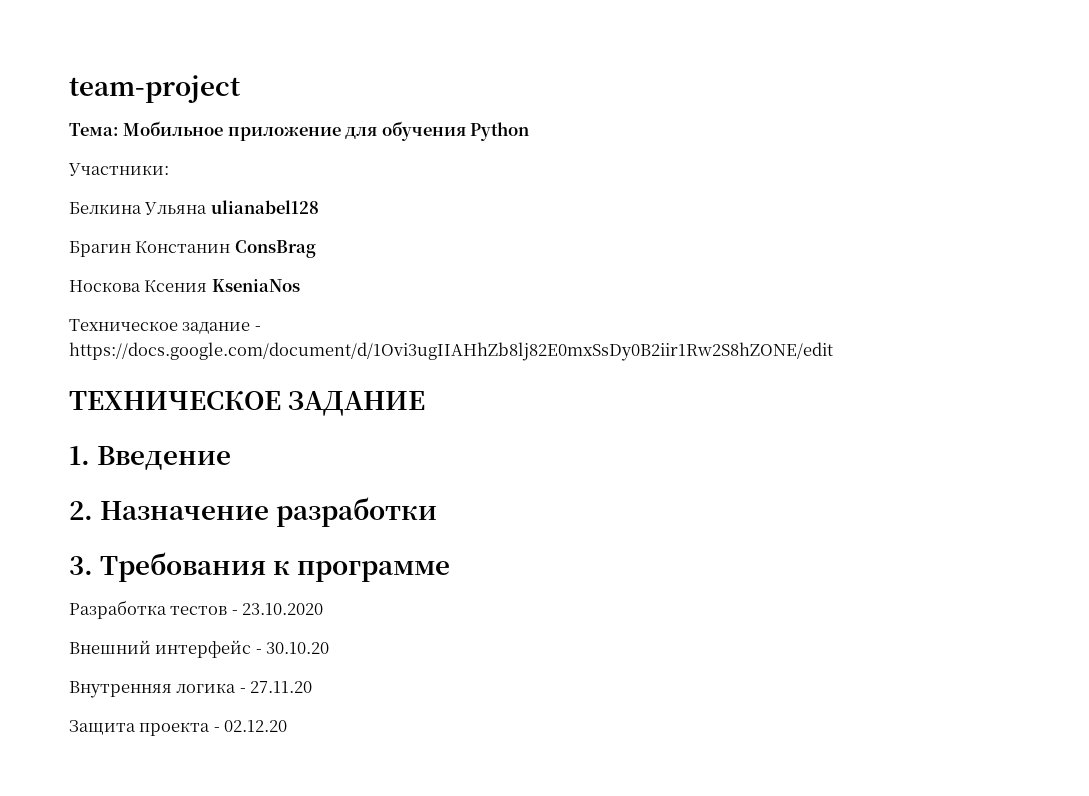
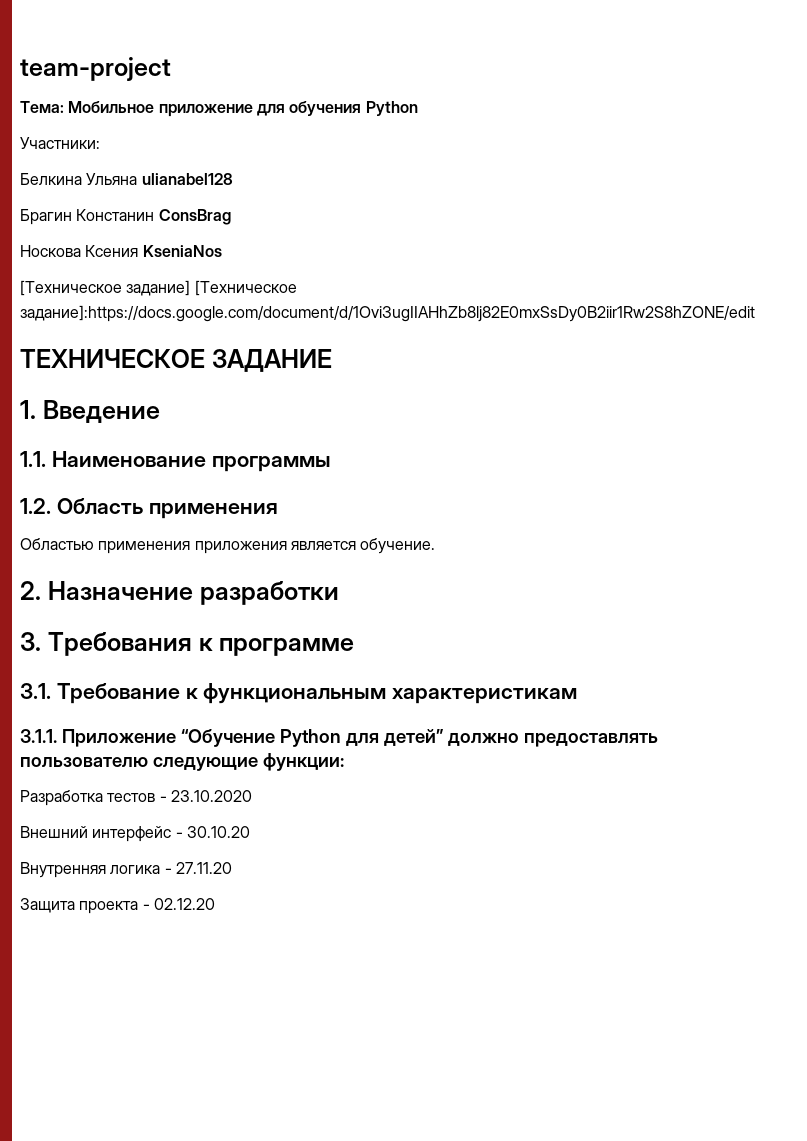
[69,319,261,334] [69,342,833,361] Техническое задание - https://docs.google.com/document/d/1Ovi3ugIIAHhZb8lj82E0mxSsDy0B2iir1Rw2S8hZONE/edit -> [20,280,297,296] [20,305,755,322] [Техническое задание] [Техническое задание]:https://docs.google.com/document/d/1Ovi3ugIIAHhZb8lj82E0mxSsDy0B2iir1Rw2S8hZONE/edit
(232, 458) none -> [20,451,331,472] [20,498,278,519] [20,538,436,554] // 1.1. Наименование программы // 1.2. Область применения // Областью применения приложения является обучение.
(451, 571) none -> [20,683,578,704] [20,729,658,747] [20,753,344,771] // 3.1. Требование к функциональным характеристикам // 3.1.1. Приложение “Обучение Python для детей” должно предоставлять пользователю следующие функции:

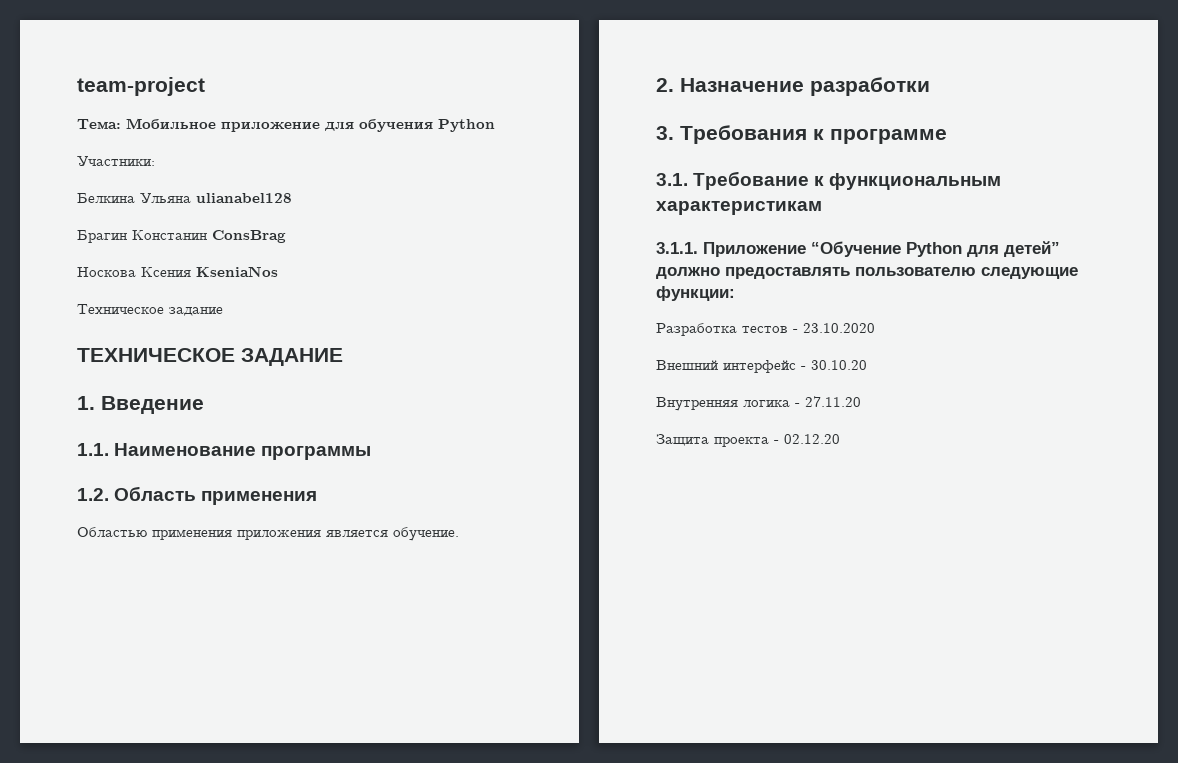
[20,280,297,296] [20,305,755,322] [Техническое задание] [Техническое задание]:https://docs.google.com/document/d/1Ovi3ugIIAHhZb8lj82E0mxSsDy0B2iir1Rw2S8hZONE/edit -> [77,304,223,316] Техническое задание

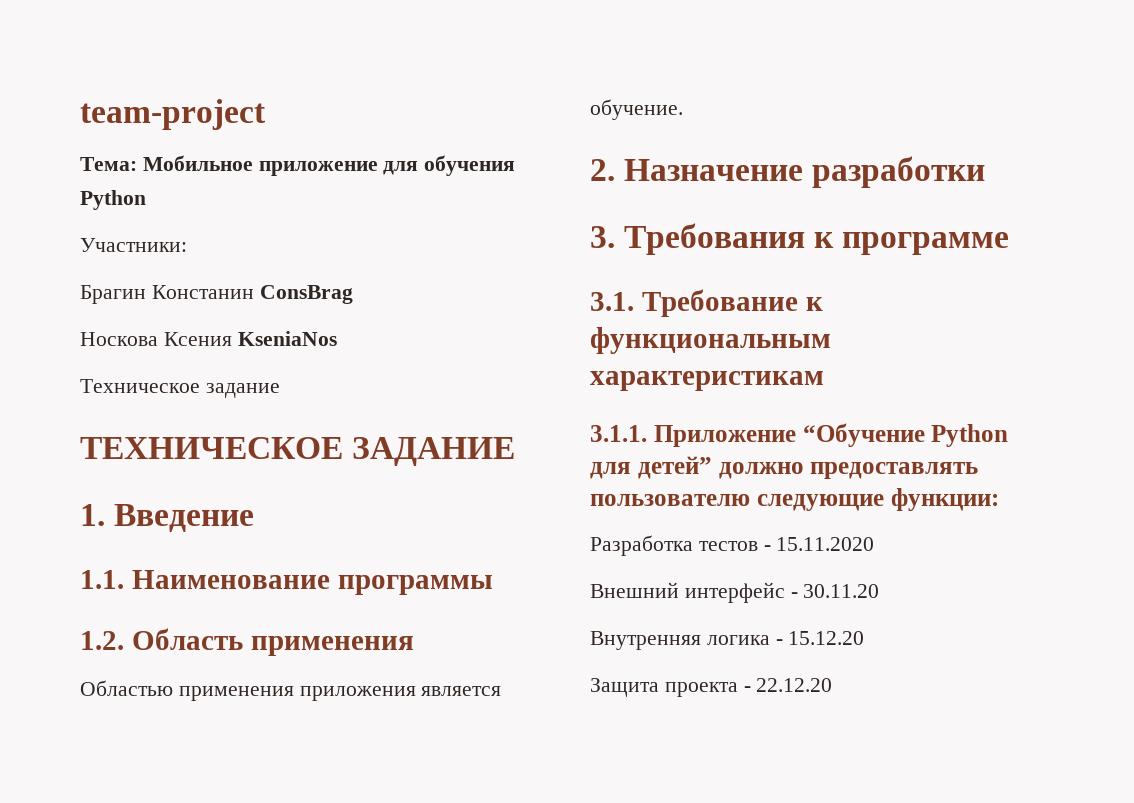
[77,193,292,203] // Белкина Ульяна ulianabel128 -> (187, 245) none
[803,323,875,333] 23.10.2020 -> [776,537,875,551] 15.11.2020
[811,360,867,370] 30.10.20 -> [803,584,880,598] 30.11.20
[805,396,861,407] 27.11.20 -> [788,631,865,645] 15.12.20
[784,434,840,444] 02.12.20 -> [756,678,833,692] 22.12.20

